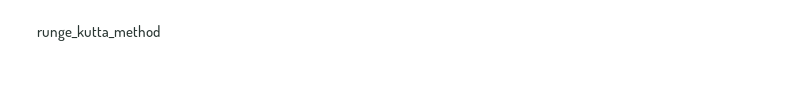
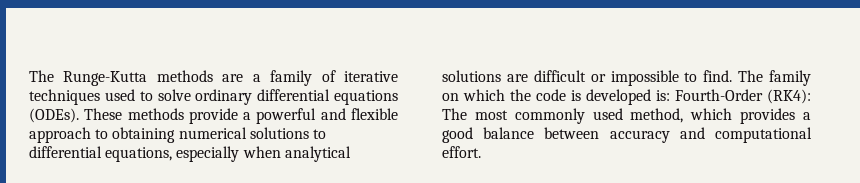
[37,25,160,41] runge_kutta_method -> [29,70,398,86] [29,89,398,105] [29,108,398,124] [29,127,326,143] [29,146,351,162] [442,70,811,86] [442,89,811,105] [442,108,811,124] [442,127,812,143] [442,146,481,158] The Runge-Kutta methods are a family of iterative techniques used to solve ordinary differential equations (ODEs). These methods provide a powerful and flexible approach to obtaining numerical solutions to differential equations, especially when analytical solutions are difficult or impossible to find. The family on which the code is developed is: Fourth-Order (RK4): The most commonly used method, which provides a good balance between accuracy and computational effort.

